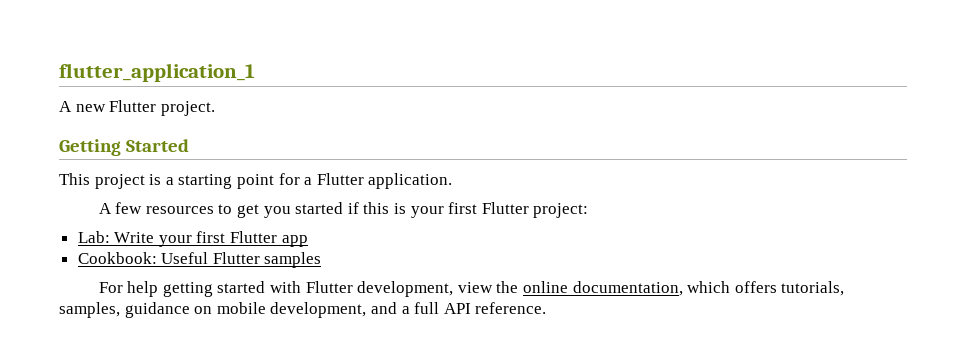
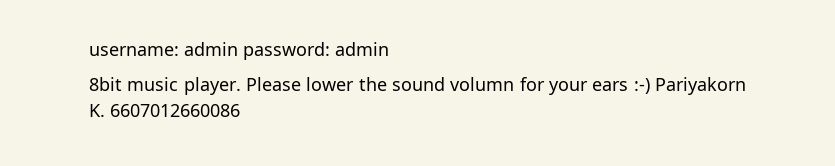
[59,63,255,82] [59,100,215,116] [59,139,190,156] [59,173,453,189] [98,202,589,218] [77,231,308,247] [77,252,322,268] [98,281,845,297] [59,302,547,318] flutter_application_1 // A new Flutter project. // Getting Started // This project is a starting point for a Flutter application. // A few resources to get you started if this is your first Flutter project: // Lab: Write your first Flutter app // Cookbook: Useful Flutter samples // For help getting started with Flutter development, view the online documentation, which offers tutorials, samples, guidance on mobile development, and a full API reference. -> [89,42,389,60] [89,77,746,95] [89,104,240,117] username: admin password: admin // 8bit music player. Please lower the sound volumn for your ears :-) Pariyakorn K. 6607012660086

